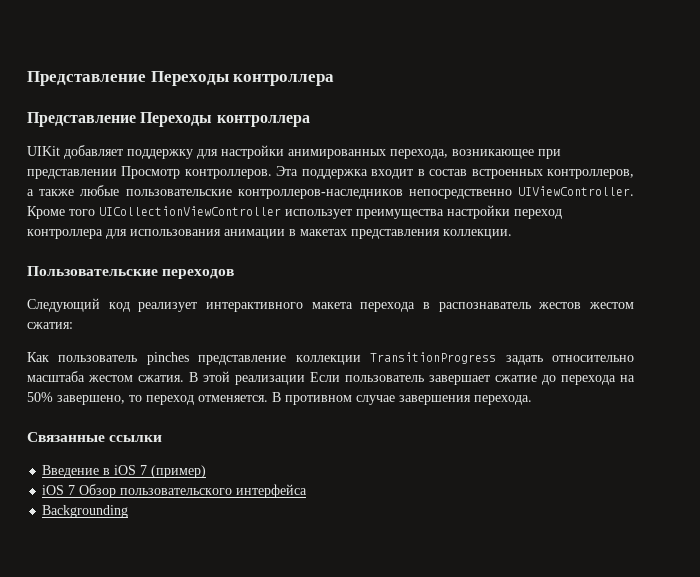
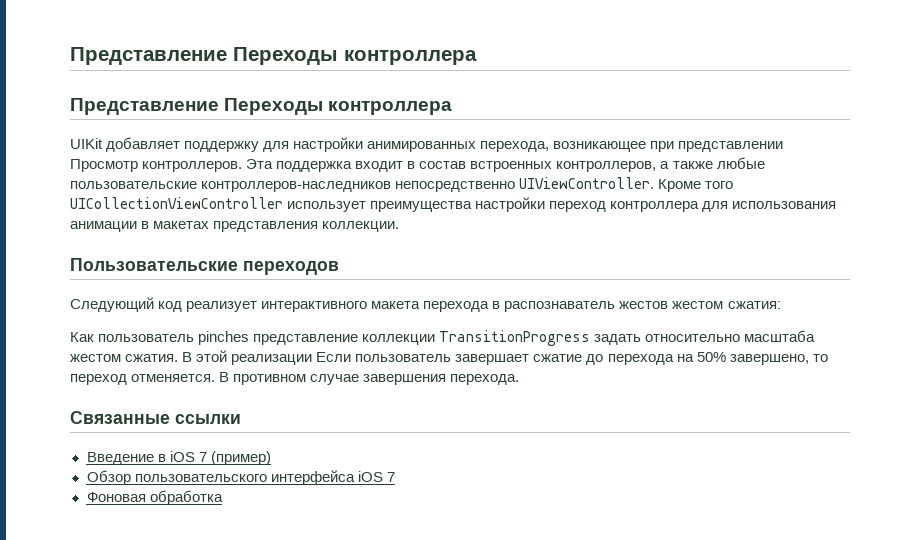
[42,485,76,495] iOS 7 -> (271, 458) none
[42,505,129,518] // Backgrounding -> [357,471,395,482] [86,490,223,505] iOS 7 // Фоновая обработка

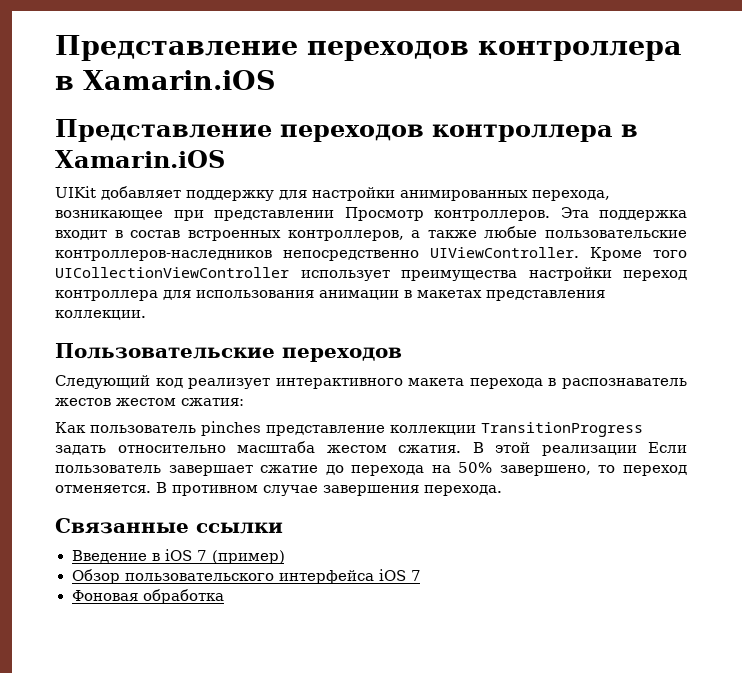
[70,47,477,65] [70,98,453,115] Представление Переходы контроллера // Представление Переходы контроллера -> [55,35,682,61] [55,70,276,90] [55,119,638,142] [55,150,225,168] Представление переходов контроллера в Xamarin.iOS // Представление переходов контроллера в Xamarin.iOS

